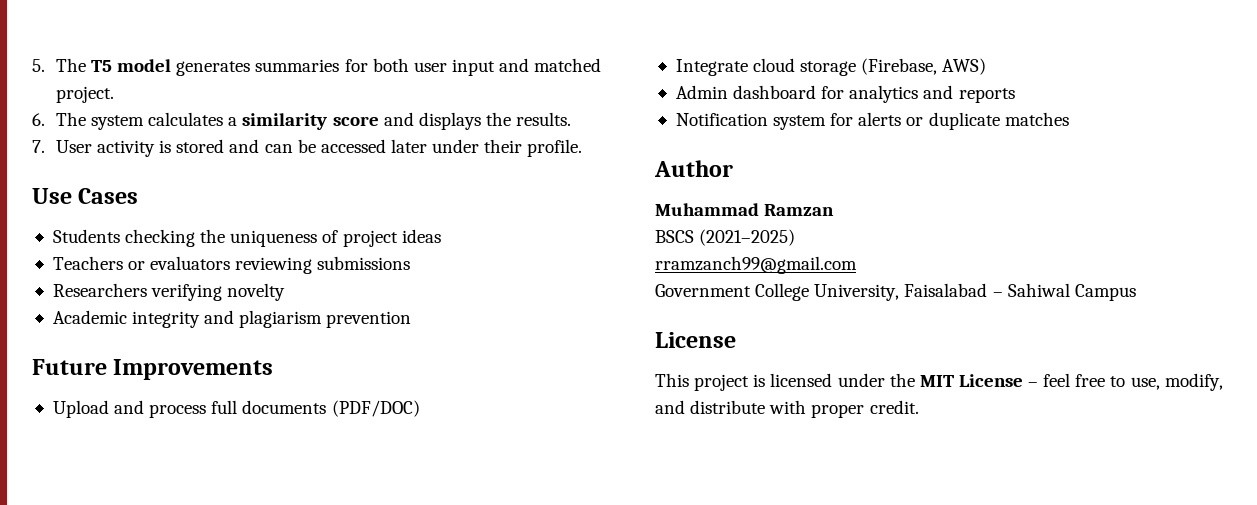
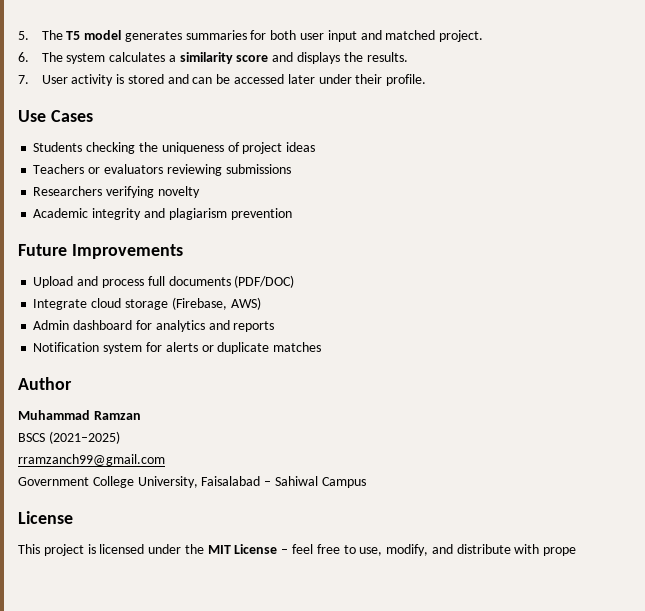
[811,400,919,418] proper credit. -> [543,547,577,556] prope

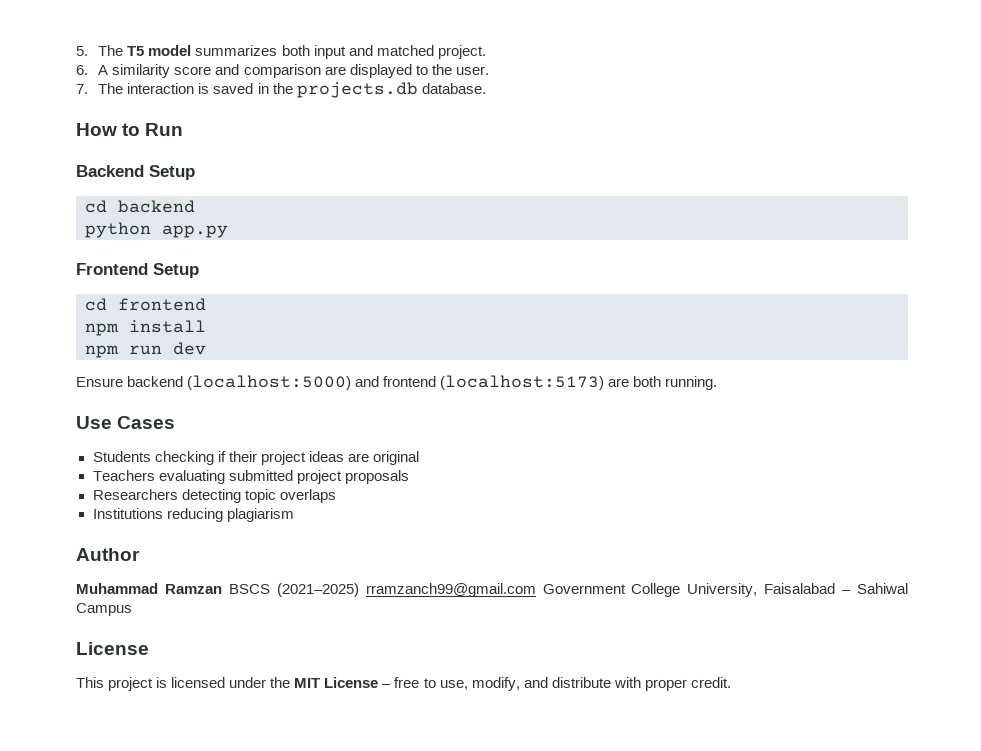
[124,30,324,42] generates summaries for both user -> [195,45,310,56] summarizes both
[41,52,408,64] [18,74,427,86] The system calculates a similarity score and displays the results. // 7. User activity is stored and can be accessed later under their profile. -> [98,64,489,78] [76,82,486,98] [76,123,184,136] [76,165,195,180] [85,200,195,213] [85,222,228,238] [76,263,199,278] [85,298,206,311] [85,320,206,336] [85,342,206,358] [76,375,718,390] A similarity score and comparison are displayed to the user. // 7. The interaction is saved in the projects.db database. // How to Run // Backend Setup // cd backend // python app.py // Frontend Setup // cd frontend // npm install // npm run dev // Ensure backend (localhost:5000) and frontend (localhost:5173) are both running.
[138,142,240,154] the uniqueness of -> [217,451,257,462] if their
(316, 147) none -> [347,451,419,465] are original
[88,164,291,176] [33,186,200,198] [33,208,292,220] [18,244,183,259] [33,275,295,288] [33,297,261,310] [33,320,275,332] [33,342,322,354] or evaluators reviewing submissions // Researchers verifying novelty // Academic integrity and plagiarism prevention // Future Improvements // Upload and process full documents (PDF/DOC) // Integrate cloud storage (Firebase, AWS) // Admin dashboard for analytics and reports // Notification system for alerts or duplicate matches -> [158,470,409,484] [92,489,336,503] [92,508,294,522] evaluating submitted project proposals // Researchers detecting topic overlaps // Institutions reducing plagiarism
(141, 415) // -> (222, 589) none
(120, 437) // -> (359, 590) none
(165, 460) // -> (536, 590) none
[292,544,314,554] feel -> (392, 686) none
[543,547,577,556] prope -> [644,677,731,691] proper credit.

